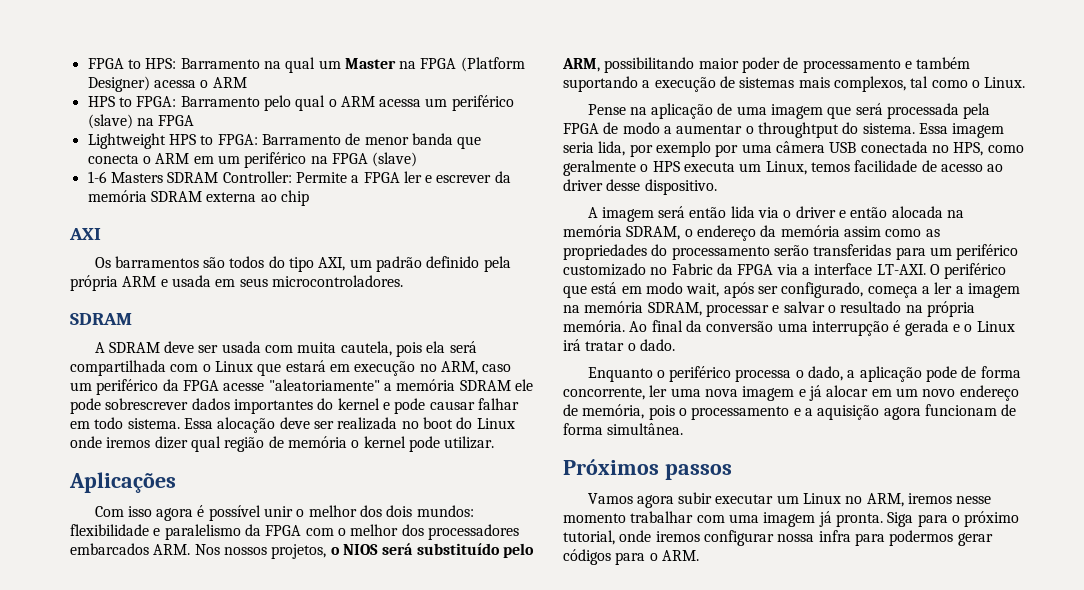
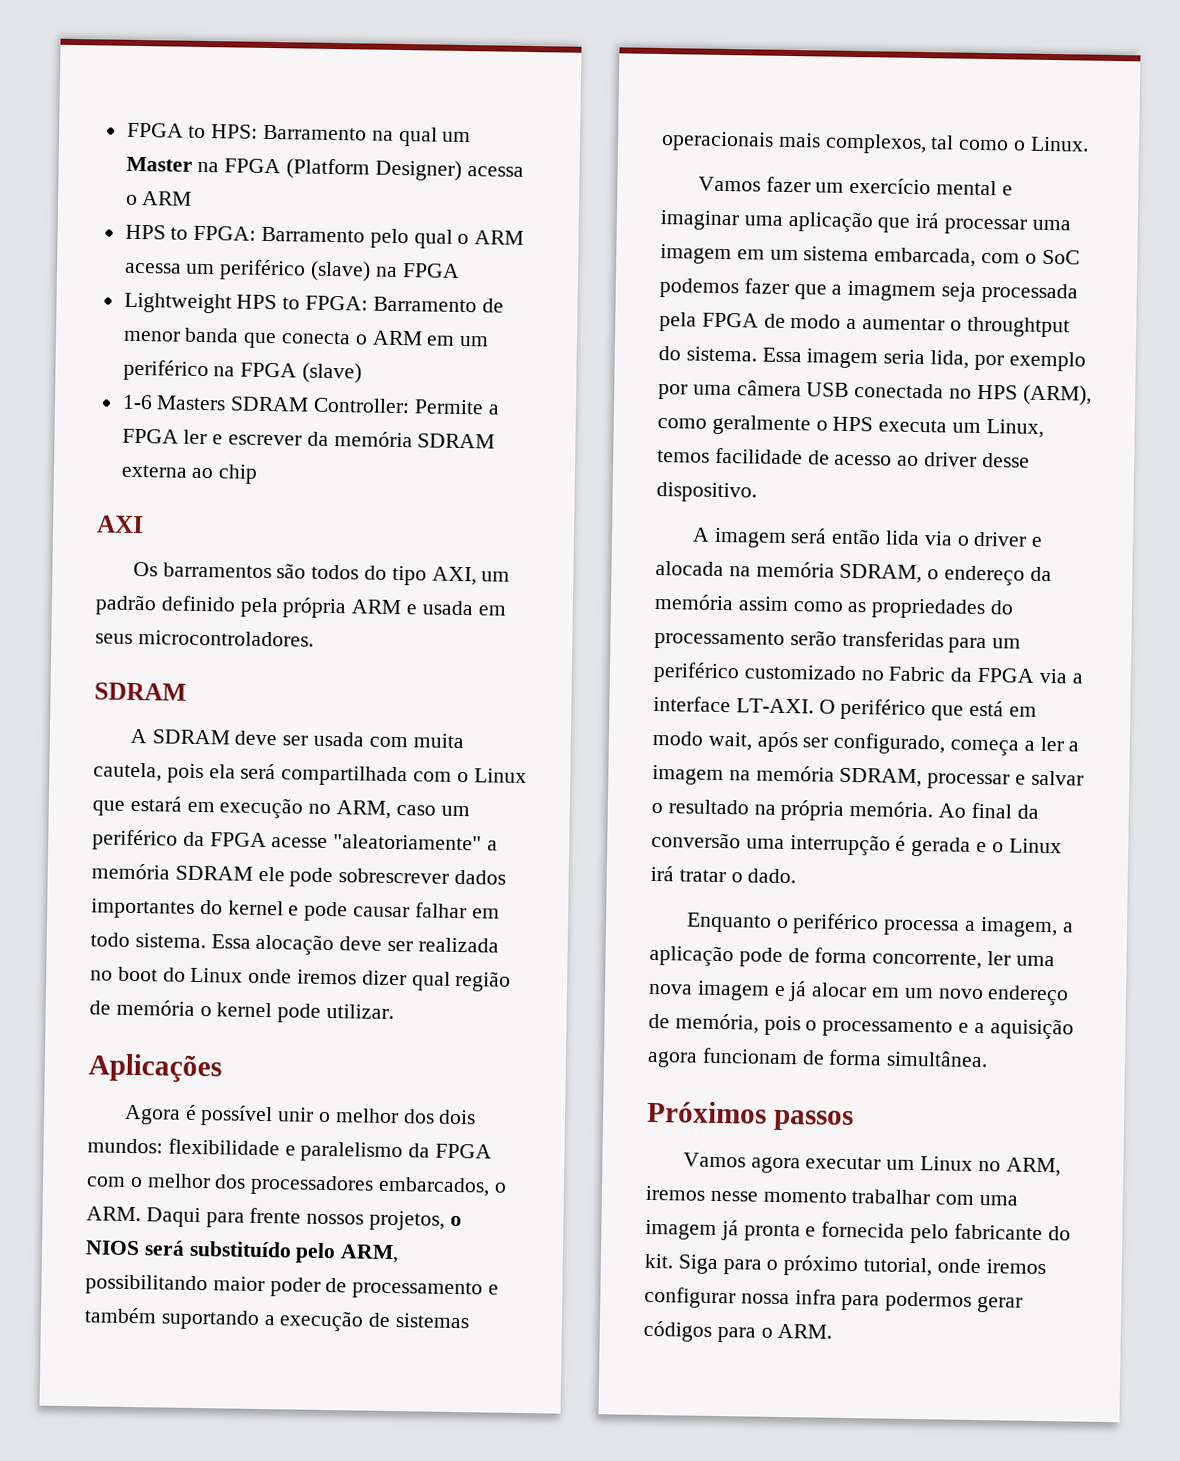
[94,506,194,521] Com isso agora -> [123,1104,181,1125] Agora
[70,543,220,555] embarcados ARM. Nos -> [378,1176,507,1197] [86,1206,302,1228] embarcados, o ARM. Daqui para frente
(795, 82) none -> [661,131,774,152] operacionais
[587,103,883,119] Pense na aplicação de uma imagem que será -> [697,176,1013,196] [660,210,1071,235] [660,244,1080,267] [659,278,977,302] Vamos fazer um exercício mental e imaginar uma aplicação que irá processar uma imagem em um sistema embarcada, com o SoC podemos fazer que a imagmem seja
[953,142,984,156] HPS, -> [976,384,1092,406] HPS (ARM),
[850,207,888,218] então -> (1044, 541) none
[795,366,844,381] o dado, -> [964,917,1058,938] a imagem,
[678,492,713,504] subir -> (801, 1165) none
[835,513,883,527] pronta. -> [743,1221,1071,1244] [644,1253,673,1269] pronta e fornecida pelo fabricante do kit.

